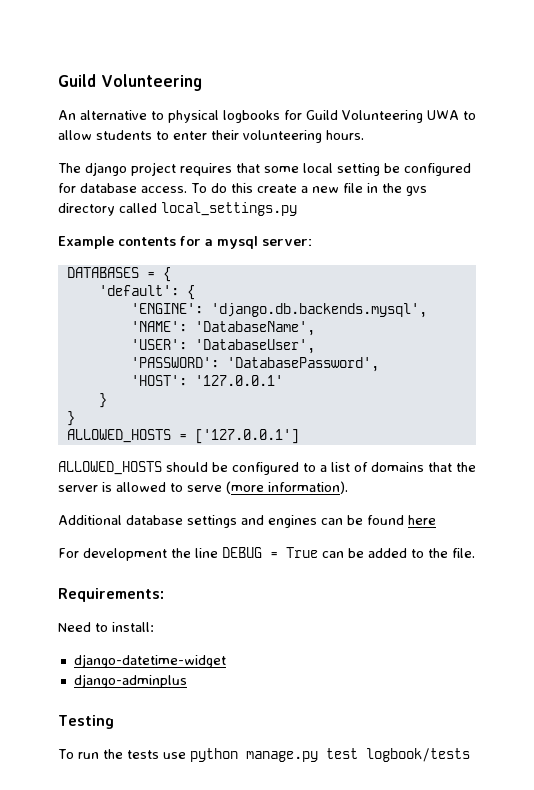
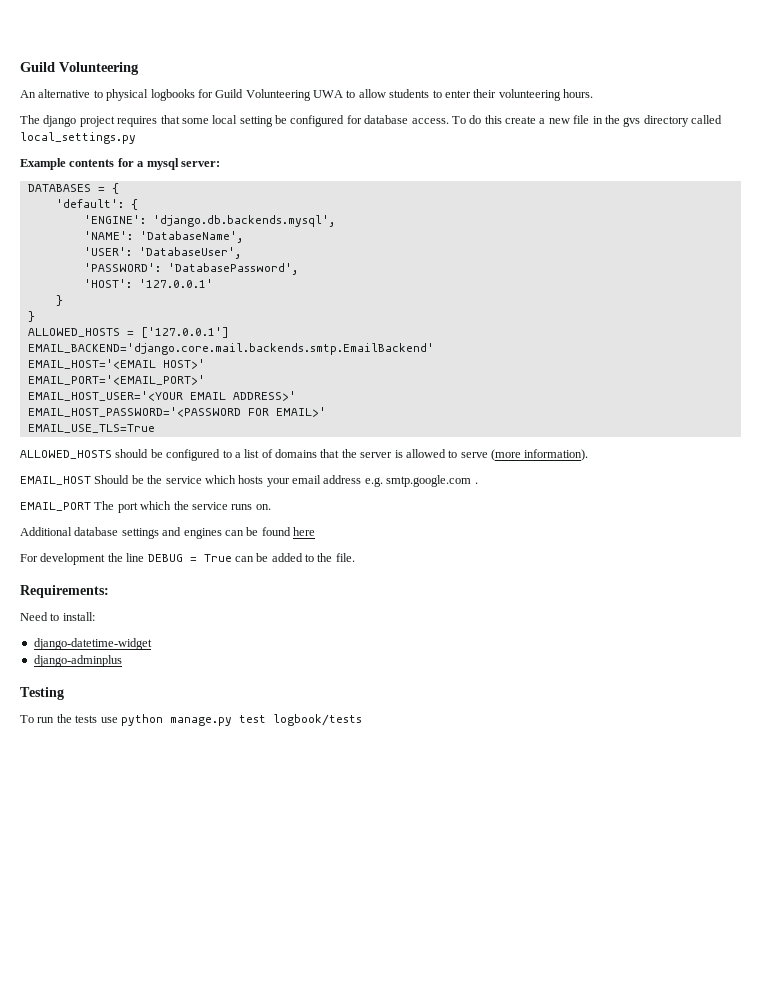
(299, 436) none -> [27,343,434,355] [27,359,205,369] [27,375,205,385] [27,391,296,401] [27,407,326,417] [27,424,155,433] // EMAIL_BACKEND='django.core.mail.backends.smtp.EmailBackend' // EMAIL_HOST='<EMAIL HOST>' // EMAIL_PORT='<EMAIL_PORT>' // EMAIL_HOST_USER='<YOUR EMAIL ADDRESS>' // EMAIL_HOST_PASSWORD='<PASSWORD FOR EMAIL>' // EMAIL_USE_TLS=True
(348, 487) none -> [20,475,478,487] [20,501,271,513] // EMAIL_HOST Should be the service which hosts your email address e.g. smtp.google.com . // EMAIL_PORT The port which the service runs on.

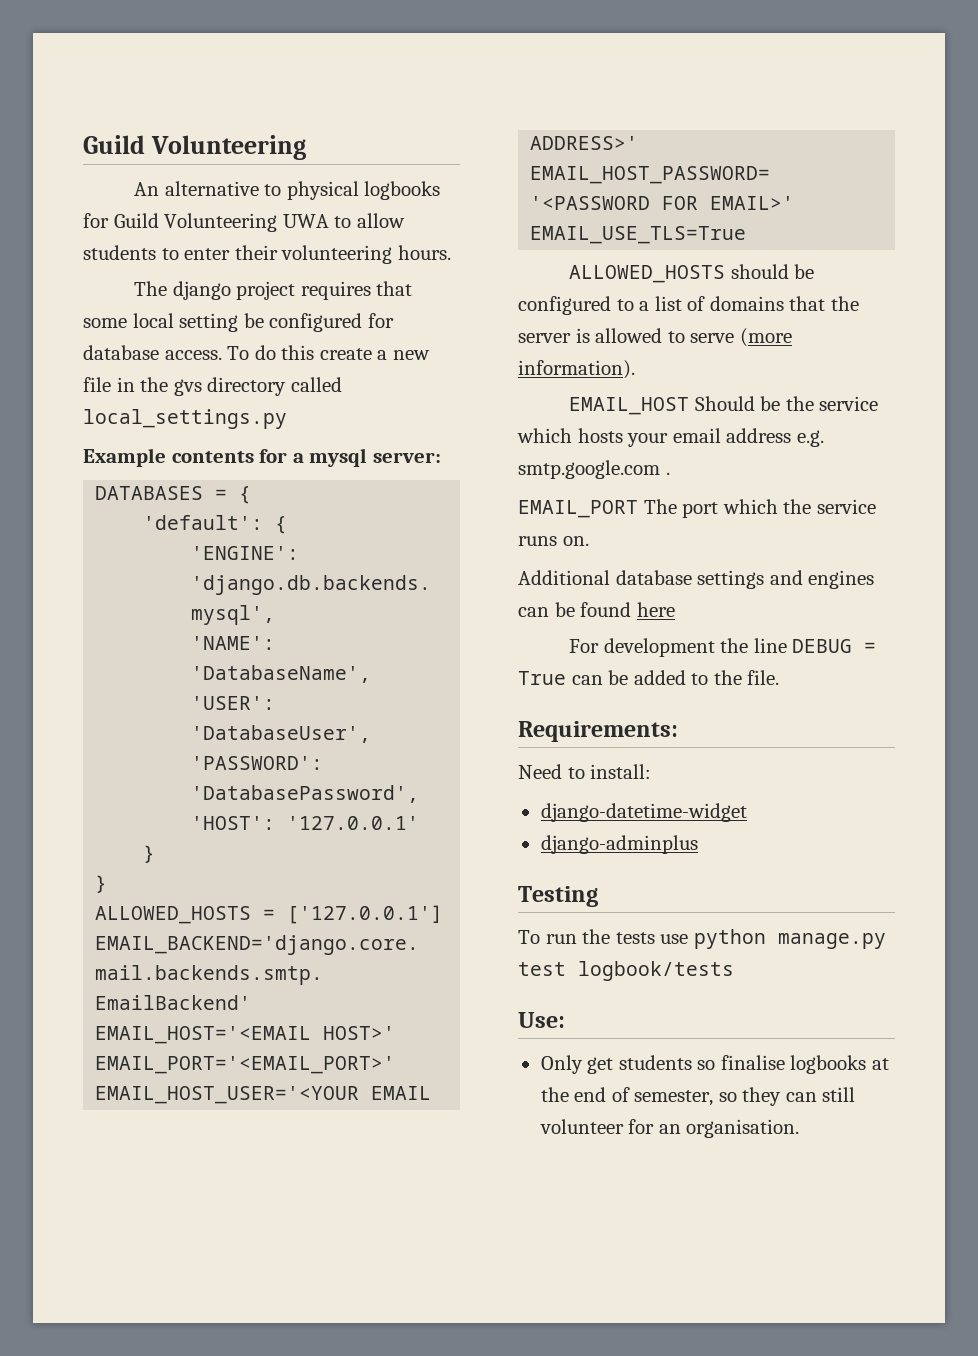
(362, 720) none -> [518,1012,565,1028] [540,1055,889,1074] [540,1087,856,1106] [539,1119,800,1138] // Use: // Only get students so finalise logbooks at the end of semester, so they can still volunteer for an organisation.

